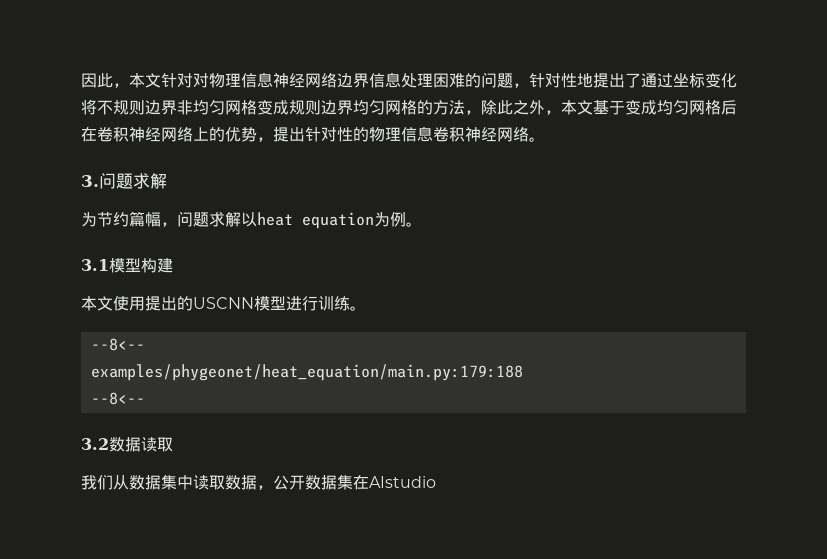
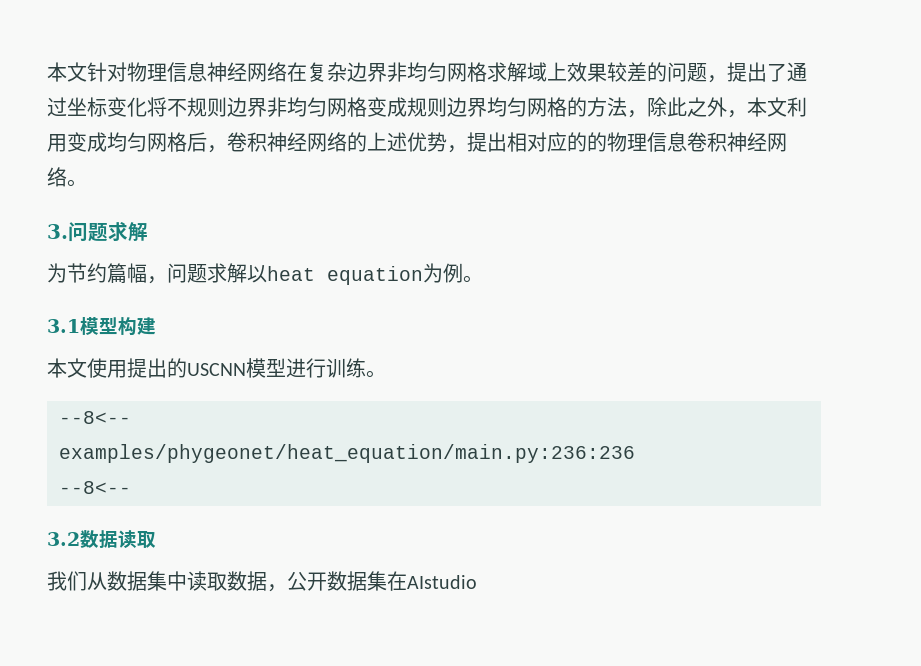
[81,73,129,88] 因此， -> (47, 72) none
[193,73,209,88] 对 -> (127, 72) none
[337,72,593,88] 边界信息处理困难的问题，针对性地 -> [287,62,727,83] 在复杂边界非均匀网格求解域上效果较差的问题，
[593,100,625,115] 基于 -> [787,97,807,117] [47,134,67,152] 利用
[81,126,225,142] 在卷积神经网络上的 -> [207,132,407,153] ，卷积神经网络的上述
[305,127,353,142] 针对性 -> [507,132,587,152] 相对应的
[90,364,523,381] examples/phygeonet/heat_equation/main.py:179:188 -> [59,444,635,463] examples/phygeonet/heat_equation/main.py:236:236

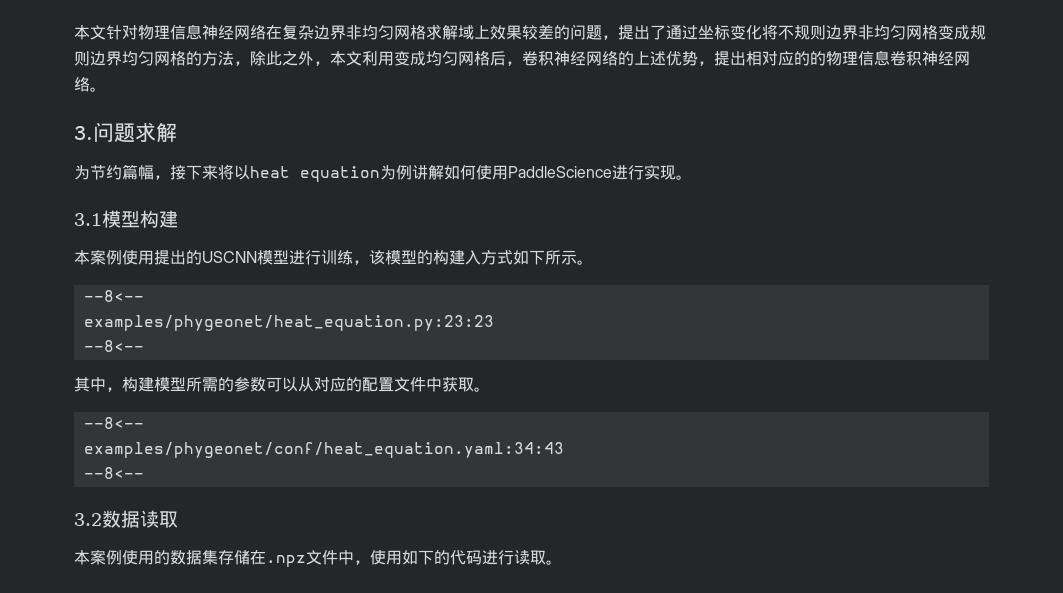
[167,263,247,283] 问题求解 -> [170,164,234,180] 接下来将
(463, 273) none -> [412,164,676,180] 讲解如何使用PaddleScience进行实现
[67,358,87,378] 文 -> [90,250,122,265] 案例
[366,370,386,378] [59,411,131,424] [59,444,635,463] [59,481,131,494] [47,530,156,549] [47,571,477,592] 。 // --8<-- // examples/phygeonet/heat_equation/main.py:236:236 // --8<-- // 3.2数据读取 // 我们从数据集中读取数据，公开数据集在AIstudio -> [353,250,593,265] [83,290,144,302] [83,315,494,331] [83,340,144,352] [74,377,490,392] [83,417,144,429] [83,442,564,458] [83,467,144,479] [74,510,178,528] [74,550,562,567] ，该模型的构建入方式如下所示。 // --8<-- // examples/phygeonet/heat_equation.py:23:23 // --8<-- // 其中，构建模型所需的参数可以从对应的配置文件中获取。 // --8<-- // examples/phygeonet/conf/heat_equation.yaml:34:43 // --8<-- // 3.2数据读取 // 本案例使用的数据集存储在.npz文件中，使用如下的代码进行读取。

